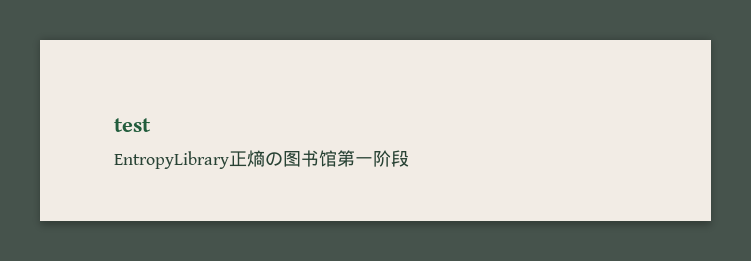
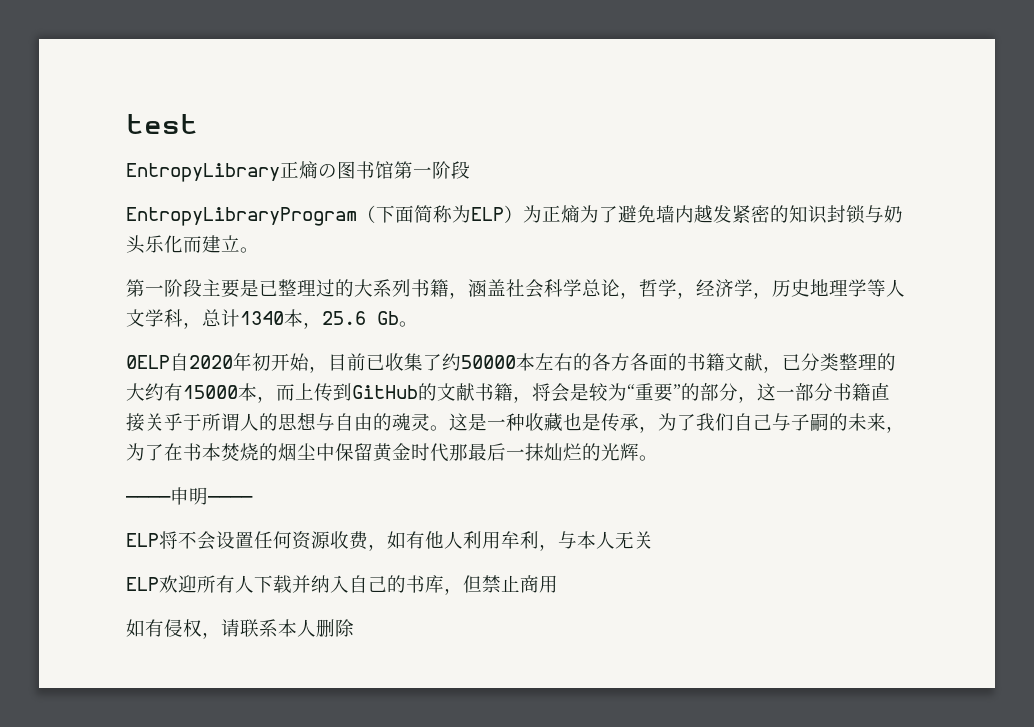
(409, 158) none -> [126,205,903,226] [126,235,259,254] [126,279,905,299] [126,309,418,329] [126,352,896,373] [126,383,890,403] [126,412,905,433] [126,443,658,462] [126,487,253,505] [126,531,653,551] [126,575,558,595] [126,619,354,639] // EntropyLibraryProgram（下面简称为ELP）为正熵为了避免墙内越发紧密的知识封锁与奶头乐化而建立。 // 第一阶段主要是已整理过的大系列书籍，涵盖社会科学总论，哲学，经济学，历史地理学等人文学科，总计1340本，25.6 Gb。 // 0ELP自2020年初开始，目前已收集了约50000本左右的各方各面的书籍文献，已分类整理的大约有15000本，而上传到GitHub的文献书籍，将会是较为“重要”的部分，这一部分书籍直接关乎于所谓人的思想与自由的魂灵。这是一种收藏也是传承，为了我们自己与子嗣的未来，为了在书本焚烧的烟尘中保留黄金时代那最后一抹灿烂的光辉。 // ————申明———— // ELP将不会设置任何资源收费，如有他人利用牟利，与本人无关 // ELP欢迎所有人下载并纳入自己的书库，但禁止商用 // 如有侵权，请联系本人删除

